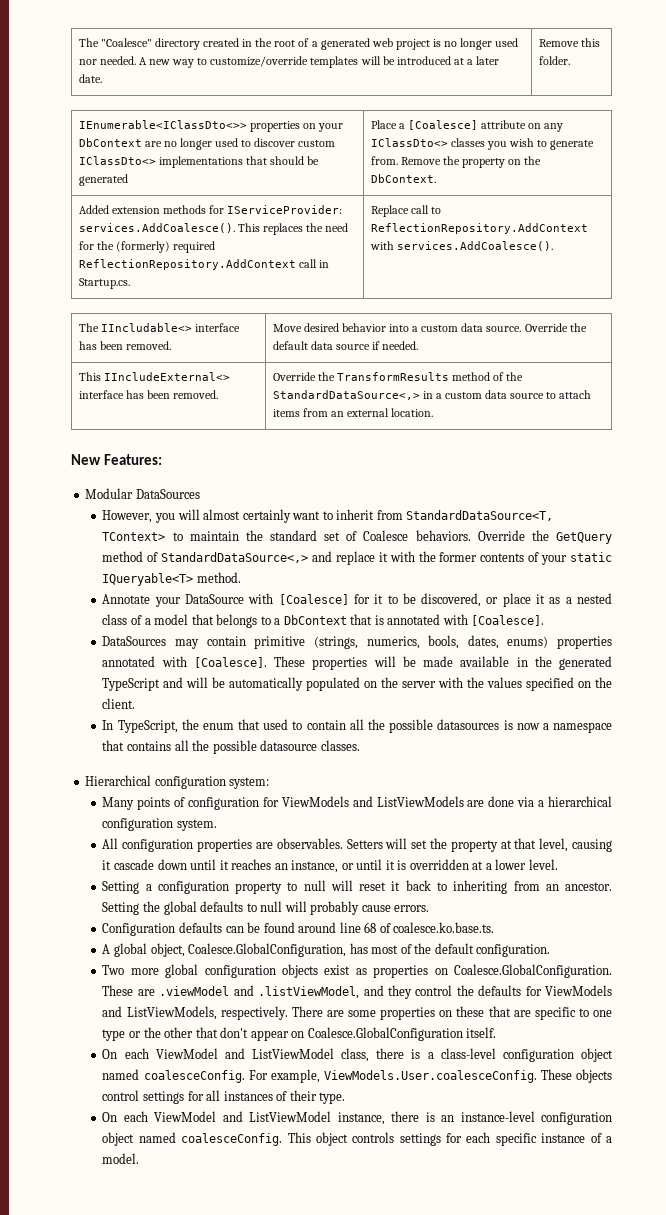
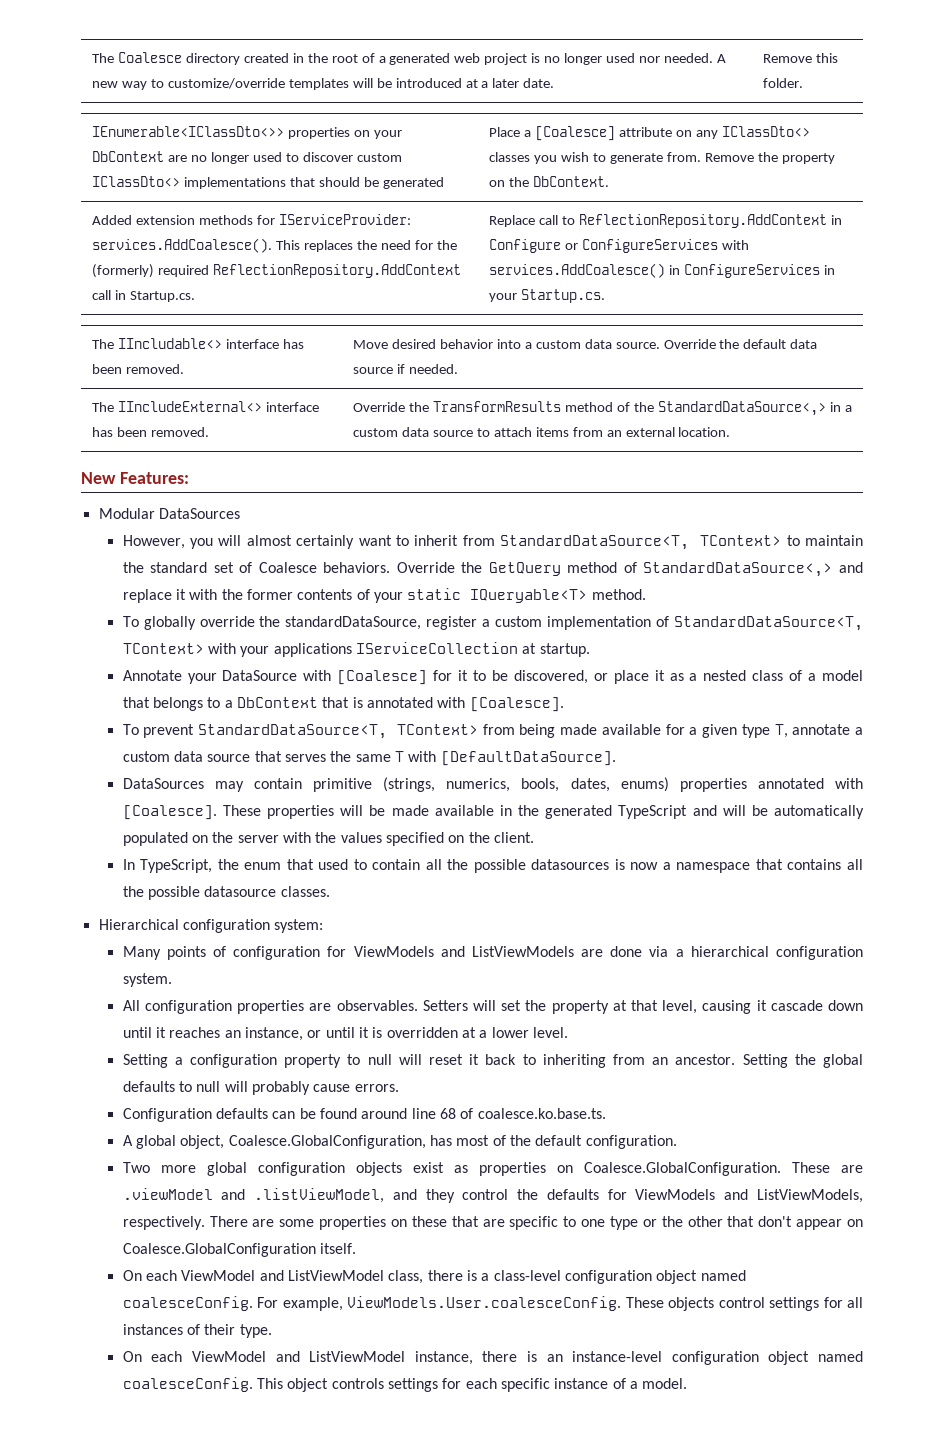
[78,38,152,47] The "Coalesce" -> [92,52,183,63] The Coalesce
[369,241,553,251] with services.AddCoalesce(). -> [830,215,842,225] [489,239,749,253] [489,263,835,278] [489,289,606,303] in Configure or ConfigureServices with services.AddCoalesce() in ConfigureServices in your Startup.cs.
[78,372,101,381] This -> [92,402,115,412] The
(241, 577) none -> [122,616,863,631] [122,642,590,657] // To globally override the standardDataSource, register a custom implementation of StandardDataSource<T, TContext> with your applications IServiceCollection at startup.
(545, 620) none -> [122,724,863,739] [122,751,616,766] // To prevent StandardDataSource<T, TContext> from being made available for a given type T, annotate a custom data source that serves the same T with [DefaultDataSource].

